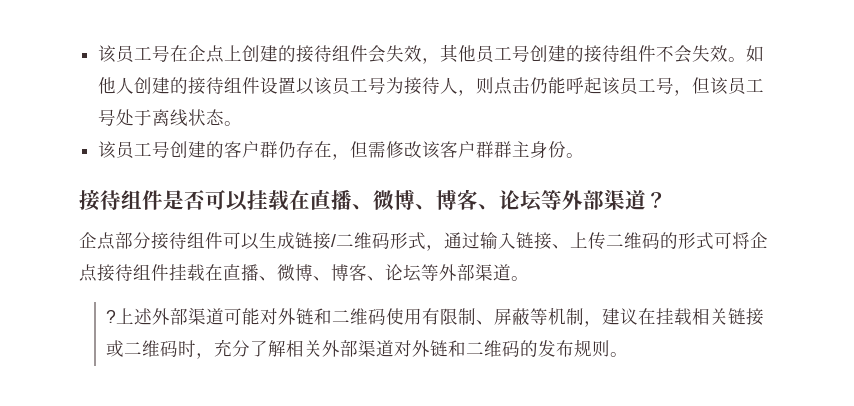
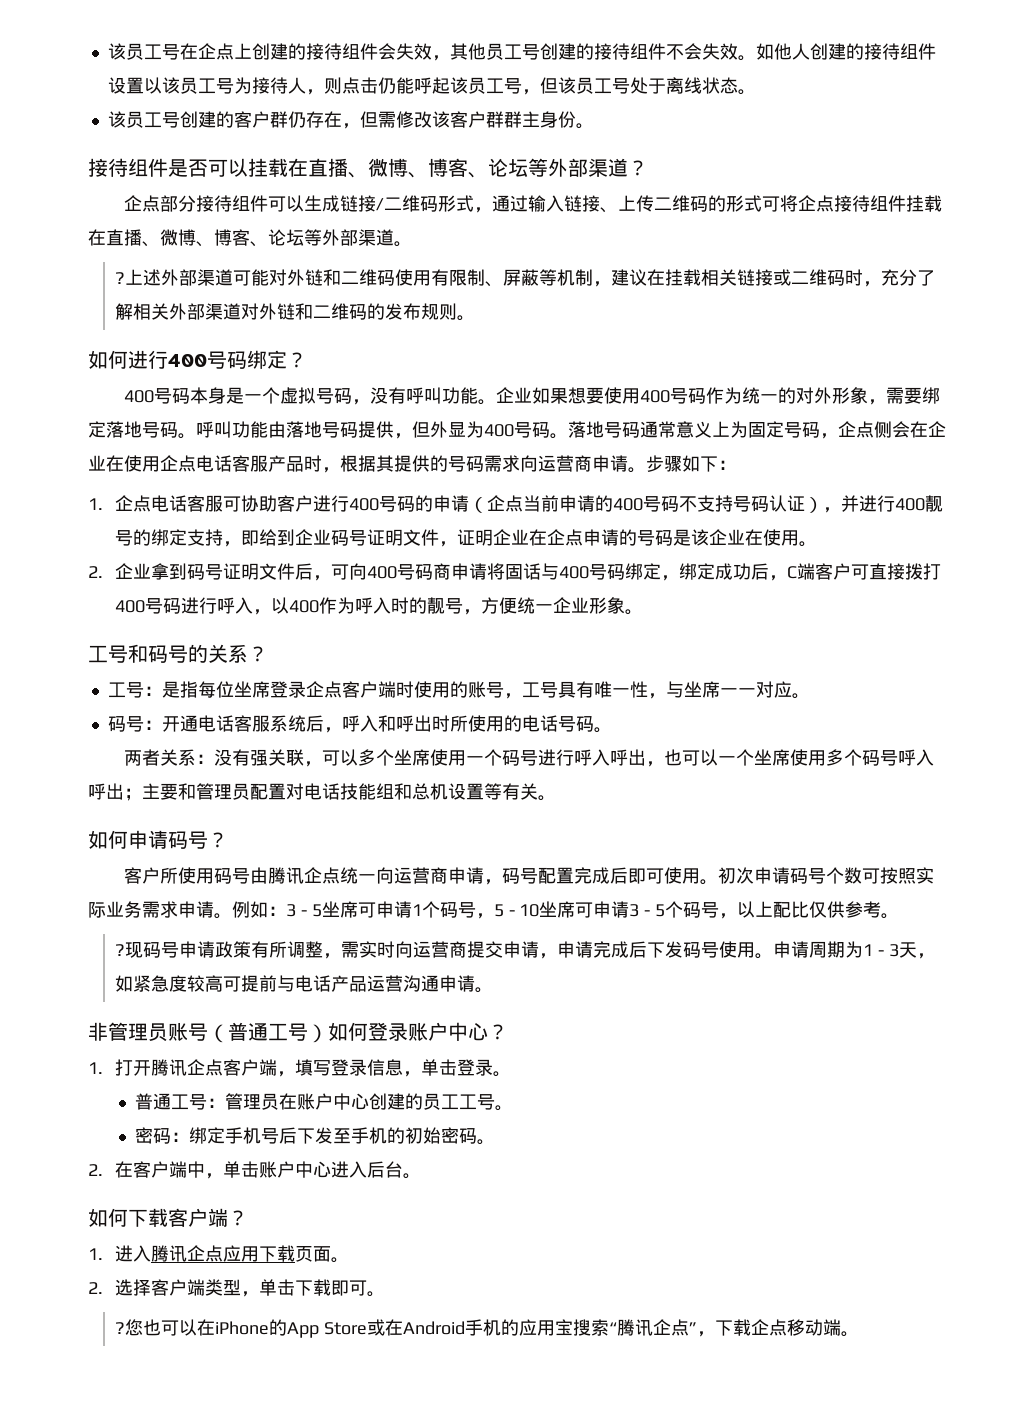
(629, 354) none -> [88,350,307,369] [124,387,941,405] [88,421,946,439] [88,455,736,473] [88,495,944,513] [115,529,818,547] [88,563,942,581] [115,597,644,615] [88,644,268,663] [107,681,810,699] [107,715,612,733] [124,749,935,767] [88,783,556,801] [88,830,228,849] [124,867,935,885] [88,901,900,919] [115,941,935,959] [115,975,494,993] [88,1022,508,1043] [88,1059,512,1077] [134,1093,513,1111] [134,1127,495,1145] [88,1161,422,1179] [88,1208,248,1227] [88,1245,350,1263] [88,1279,386,1297] [115,1319,860,1338] // 如何进行400号码绑定？ // 400号码本身是一个虚拟号码，没有呼叫功能。企业如果想要使用400号码作为统一的对外形象，需要绑定落地号码。呼叫功能由落地号码提供，但外显为400号码。落地号码通常意义上为固定号码，企点侧会在企业在使用企点电话客服产品时，根据其提供的号码需求向运营商申请。步骤如下： // 1.企点电话客服可协助客户进行400号码的申请（企点当前申请的400号码不支持号码认证），并进行400靓号的绑定支持，即给到企业码号证明文件，证明企业在企点申请的号码是该企业在使用。 // 2.企业拿到码号证明文件后，可向400号码商申请将固话与400号码绑定，绑定成功后，C端客户可直接拨打400号码进行呼入，以400作为呼入时的靓号，方便统一企业形象。 // 工号和码号的关系？ // 工号：是指每位坐席登录企点客户端时使用的账号，工号具有唯一性，与坐席一一对应。 // 码号：开通电话客服系统后，呼入和呼出时所使用的电话号码。 // 两者关系：没有强关联，可以多个坐席使用一个码号进行呼入呼出，也可以一个坐席使用多个码号呼入呼出；主要和管理员配置对电话技能组和总机设置等有关。 // 如何申请码号？ // 客户所使用码号由腾讯企点统一向运营商申请，码号配置完成后即可使用。初次申请码号个数可按照实际业务需求申请。例如：3 - 5坐席可申请1个码号，5 - 10坐席可申请3 - 5个码号，以上配比仅供参考。 // ?现码号申请政策有所调整，需实时向运营商提交申请，申请完成后下发码号使用。申请周期为1 - 3天，如紧急度较高可提前与电话产品运营沟通申请。 // 非管理员账号（普通工号）如何登录账户中心？ // 1.打开腾讯企点客户端，填写登录信息，单击登录。 // 普通工号：管理员在账户中心创建的员工工号。 // 密码：绑定手机号后下发至手机的初始密码。 // 2.在客户端中，单击账户中心进入后台。 // 如何下载客户端？ // 1.进入腾讯企点应用下载页面。 // 2.选择客户端类型，单击下载即可。 // ?您也可以在iPhone的App Store或在Android手机的应用宝搜索“腾讯企点”，下载企点移动端。

